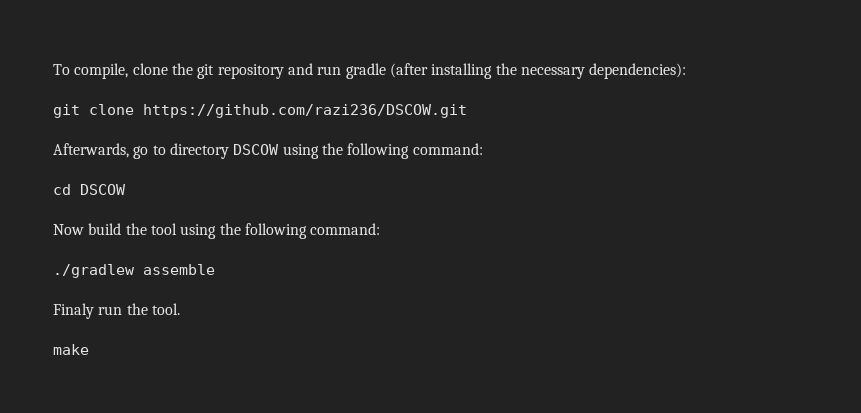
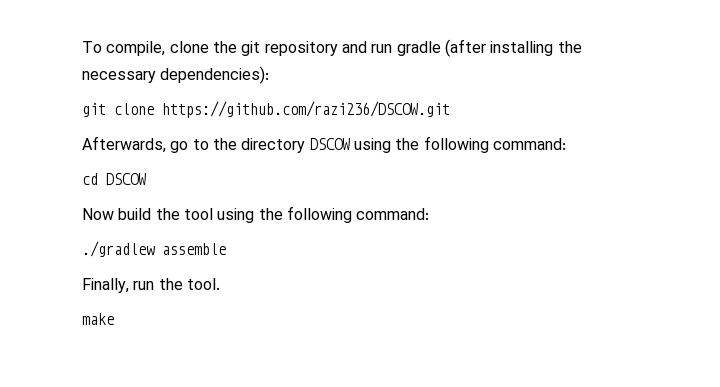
(166, 150) none -> [212,138,237,150] the
[53,303,94,319] Finaly -> [82,278,129,293] Finally,

